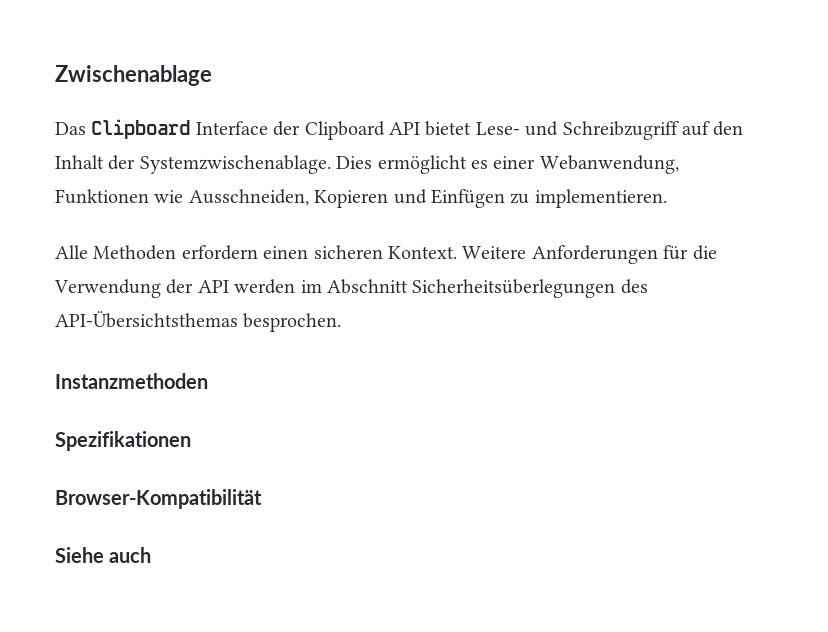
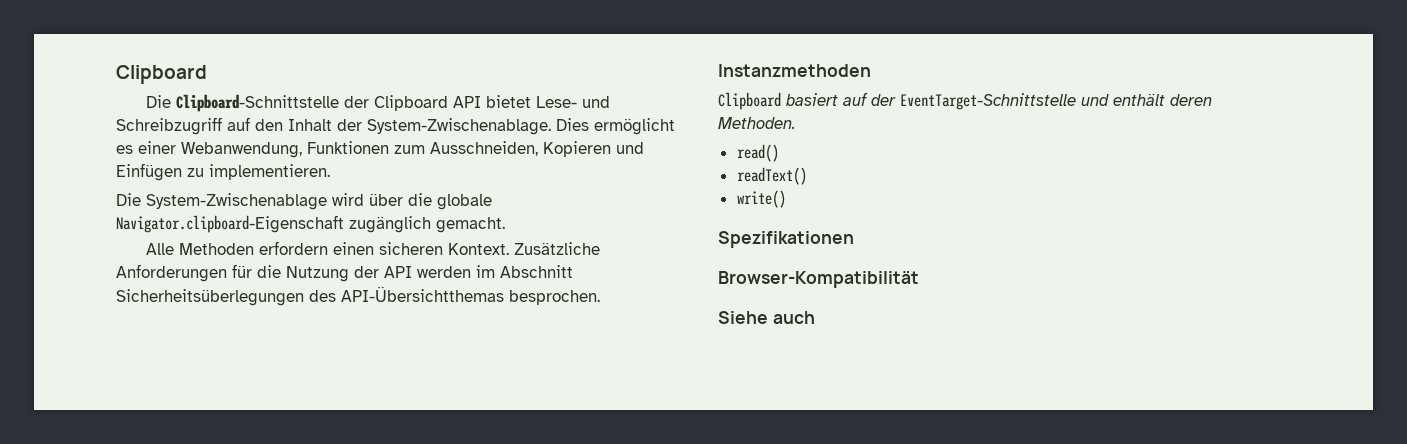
[55,65,212,86] [55,119,268,139] Zwischenablage // Das Clipboard Interface -> [116,65,207,84] [146,94,340,112] Clipboard // Die Clipboard-Schnittstelle
[139,155,331,174] Systemzwischenablage. -> [367,118,551,135] System-Zwischenablage.
[154,190,184,203] wie -> [394,145,425,154] zum
(667, 198) none -> [116,193,492,210] [116,215,505,233] // Die System-Zwischenablage wird über die globale Navigator.clipboard-Eigenschaft zugänglich gemacht.
[462,246,527,259] Weitere -> [514,242,601,255] Zusätzliche
[54,279,161,298] Verwendung -> [286,266,349,282] Nutzung
[55,311,238,328] API-Übersichtsthemas -> [341,286,504,302] API-Übersichtthemas
(208, 381) none -> [718,92,1212,110] [718,117,796,129] [736,144,779,162] [736,167,807,185] [736,190,786,208] // Clipboard basiert auf der EventTarget-Schnittstelle und enthält deren Methoden. // read() // readText() // write()

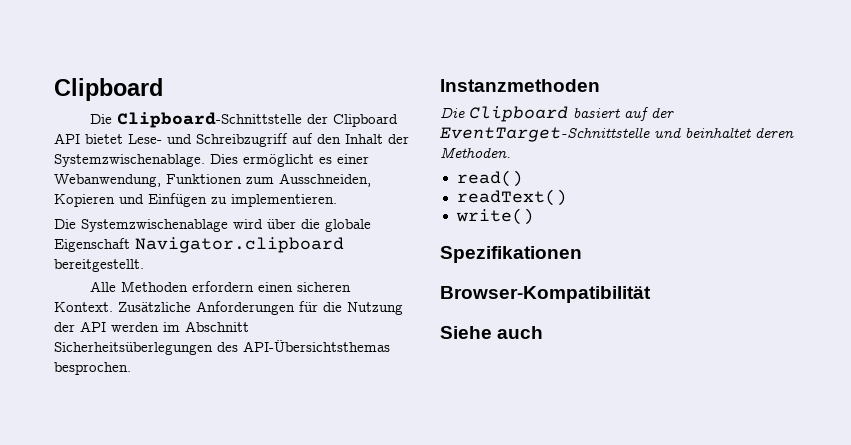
[367,118,551,135] System-Zwischenablage. -> [54,154,205,167] Systemzwischenablage.
[146,193,327,210] System-Zwischenablage -> [81,219,228,232] Systemzwischenablage
[116,215,505,233] Navigator.clipboard-Eigenschaft zugänglich gemacht. -> [54,237,344,253] [54,259,144,272] Eigenschaft Navigator.clipboard bereitgestellt.
[341,286,504,302] API-Übersichtthemas -> [243,340,390,352] API-Übersichtsthemas
(871, 70) none -> [440,107,465,118] Die
[1113,93,1165,106] enthält -> [685,127,751,138] beinhaltet

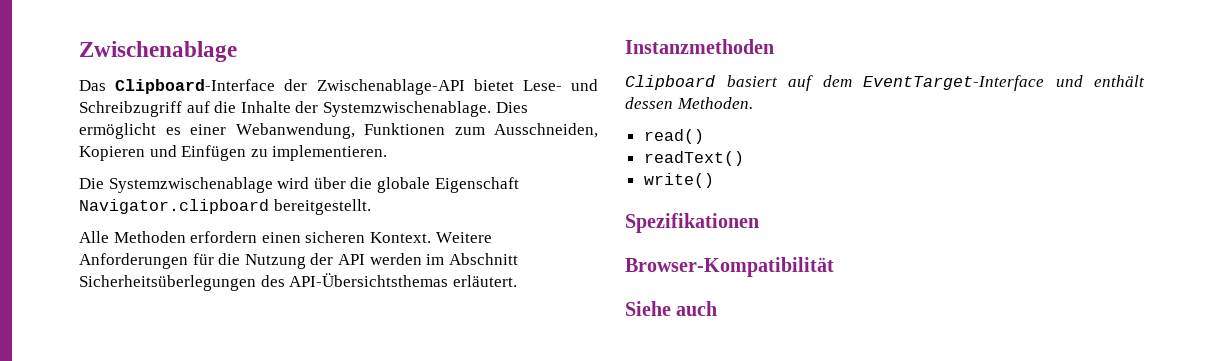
[54,78,163,101] [90,112,399,128] [54,133,80,144] Clipboard // Die Clipboard-Schnittstelle der Clipboard API -> [79,41,237,62] [79,79,465,95] Zwischenablage // Das Clipboard-Interface der Zwischenablage-API
[317,134,383,144] den Inhalt -> [214,101,291,113] die Inhalte
[118,302,191,312] Zusätzliche -> [435,232,492,243] Weitere
[54,362,131,375] besprochen. -> [452,275,517,287] erläutert.
[440,107,465,118] Die -> (774, 46) none
[651,107,674,118] [440,127,794,142] der EventTarget-Schnittstelle und beinhaltet deren -> [822,75,1145,91] [625,97,673,109] dem EventTarget-Interface und enthält dessen

